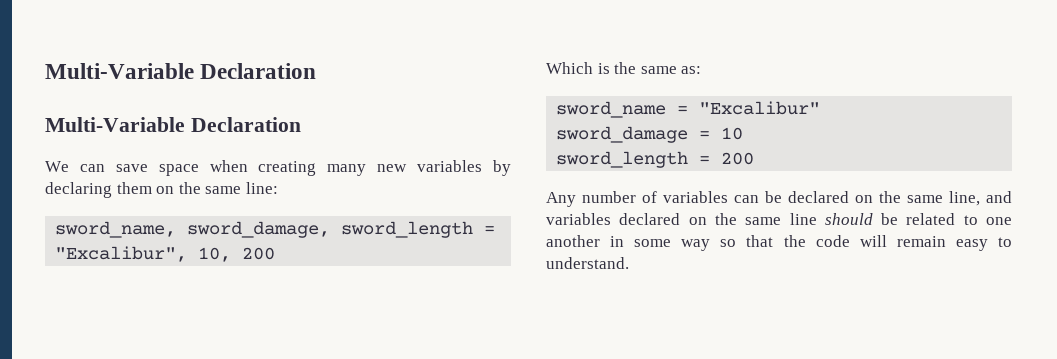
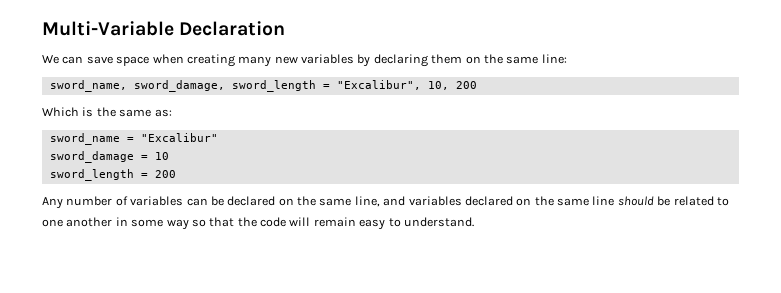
[45,63,317,79] [45,117,301,132] Multi-Variable Declaration // Multi-Variable Declaration -> [42,21,286,36] Multi-Variable Declaration

